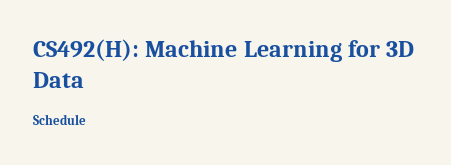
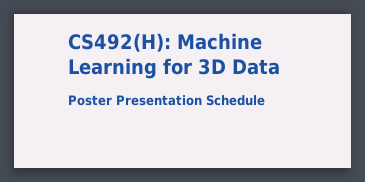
(84, 80) none -> [68,95,202,106] Poster Presentation

